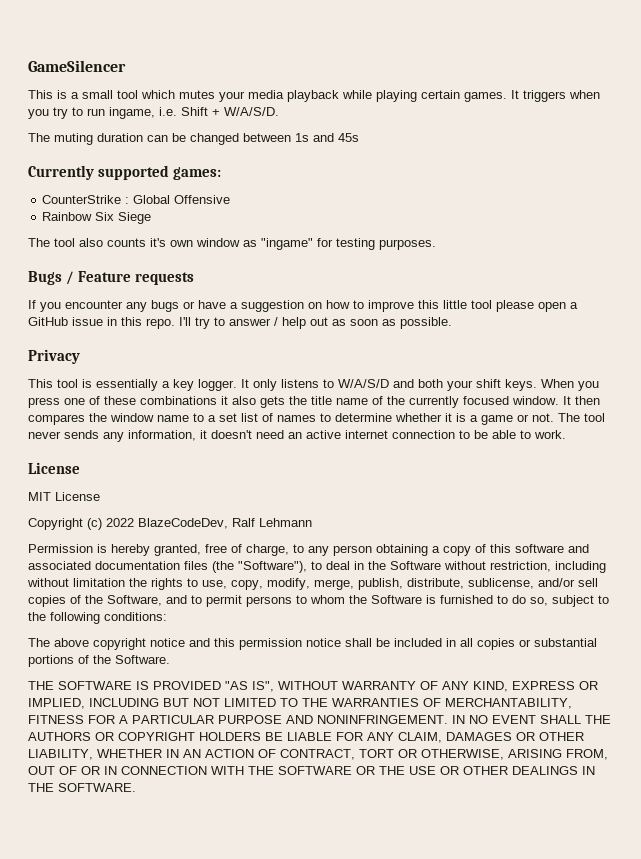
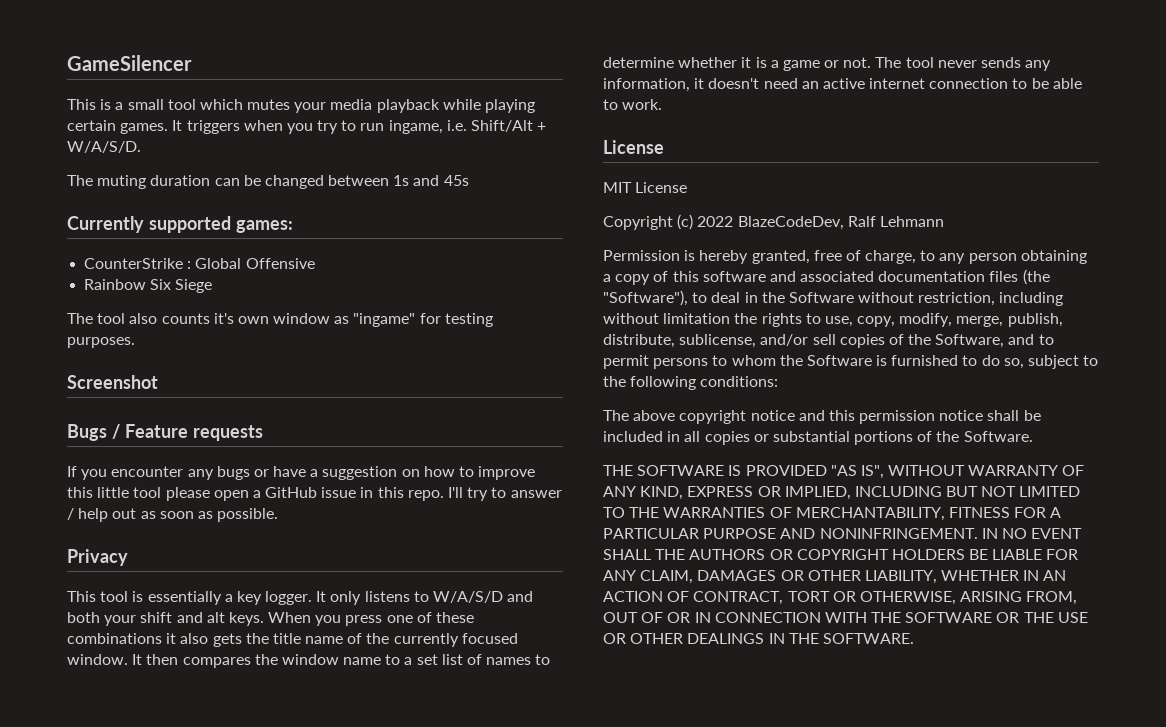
[181,107,208,116] Shift -> [471,120,534,132] Shift/Alt
(436, 244) none -> [67,375,158,389] // Screenshot
(501, 383) none -> [176,612,225,623] and alt

